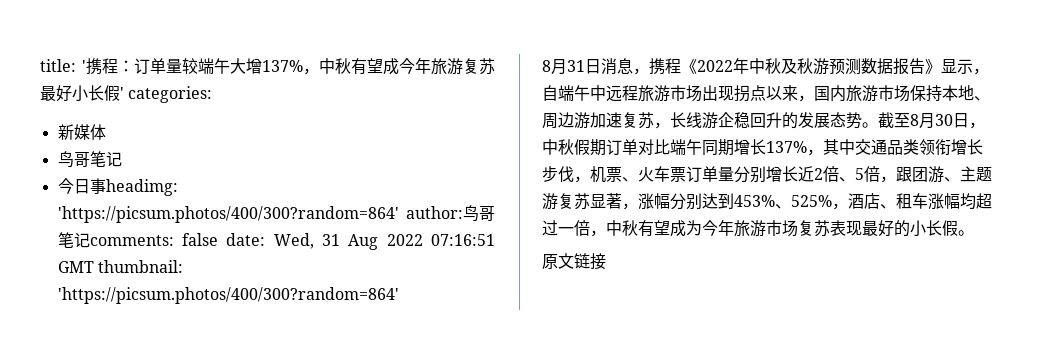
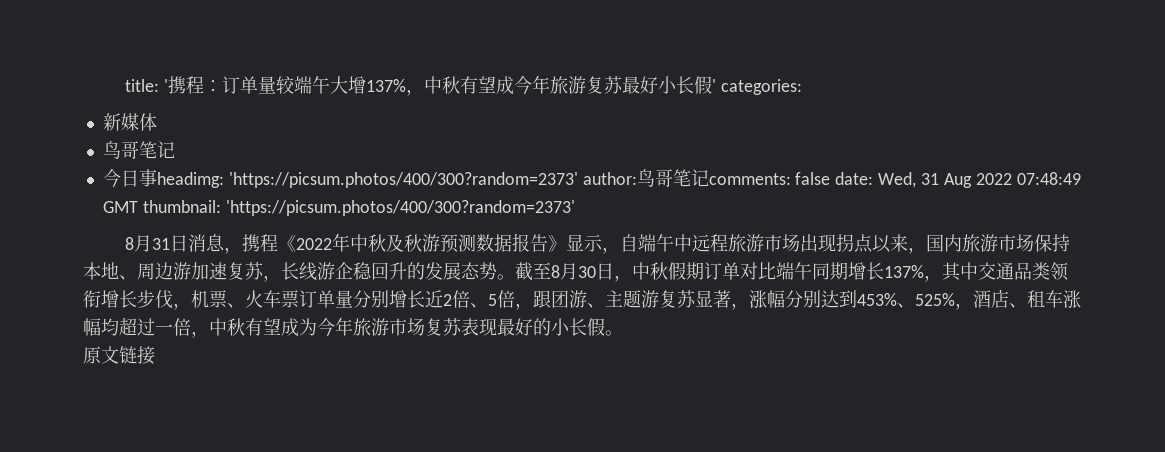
[57,206,399,223] 'https://picsum.photos/400/300?random=864' -> [228,172,578,188] 'https://picsum.photos/400/300?random=2373'
[431,234,495,246] 07:16:51 -> [1016,172,1081,185] 07:48:49
[57,287,399,304] 'https://picsum.photos/400/300?random=864' -> [225,200,575,216] 'https://picsum.photos/400/300?random=2373'

